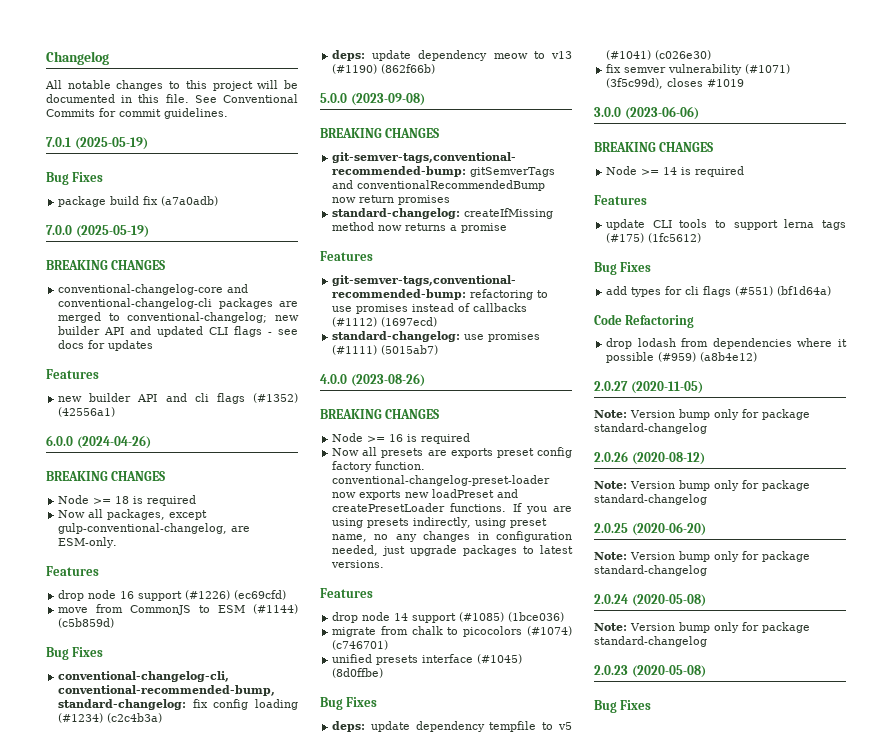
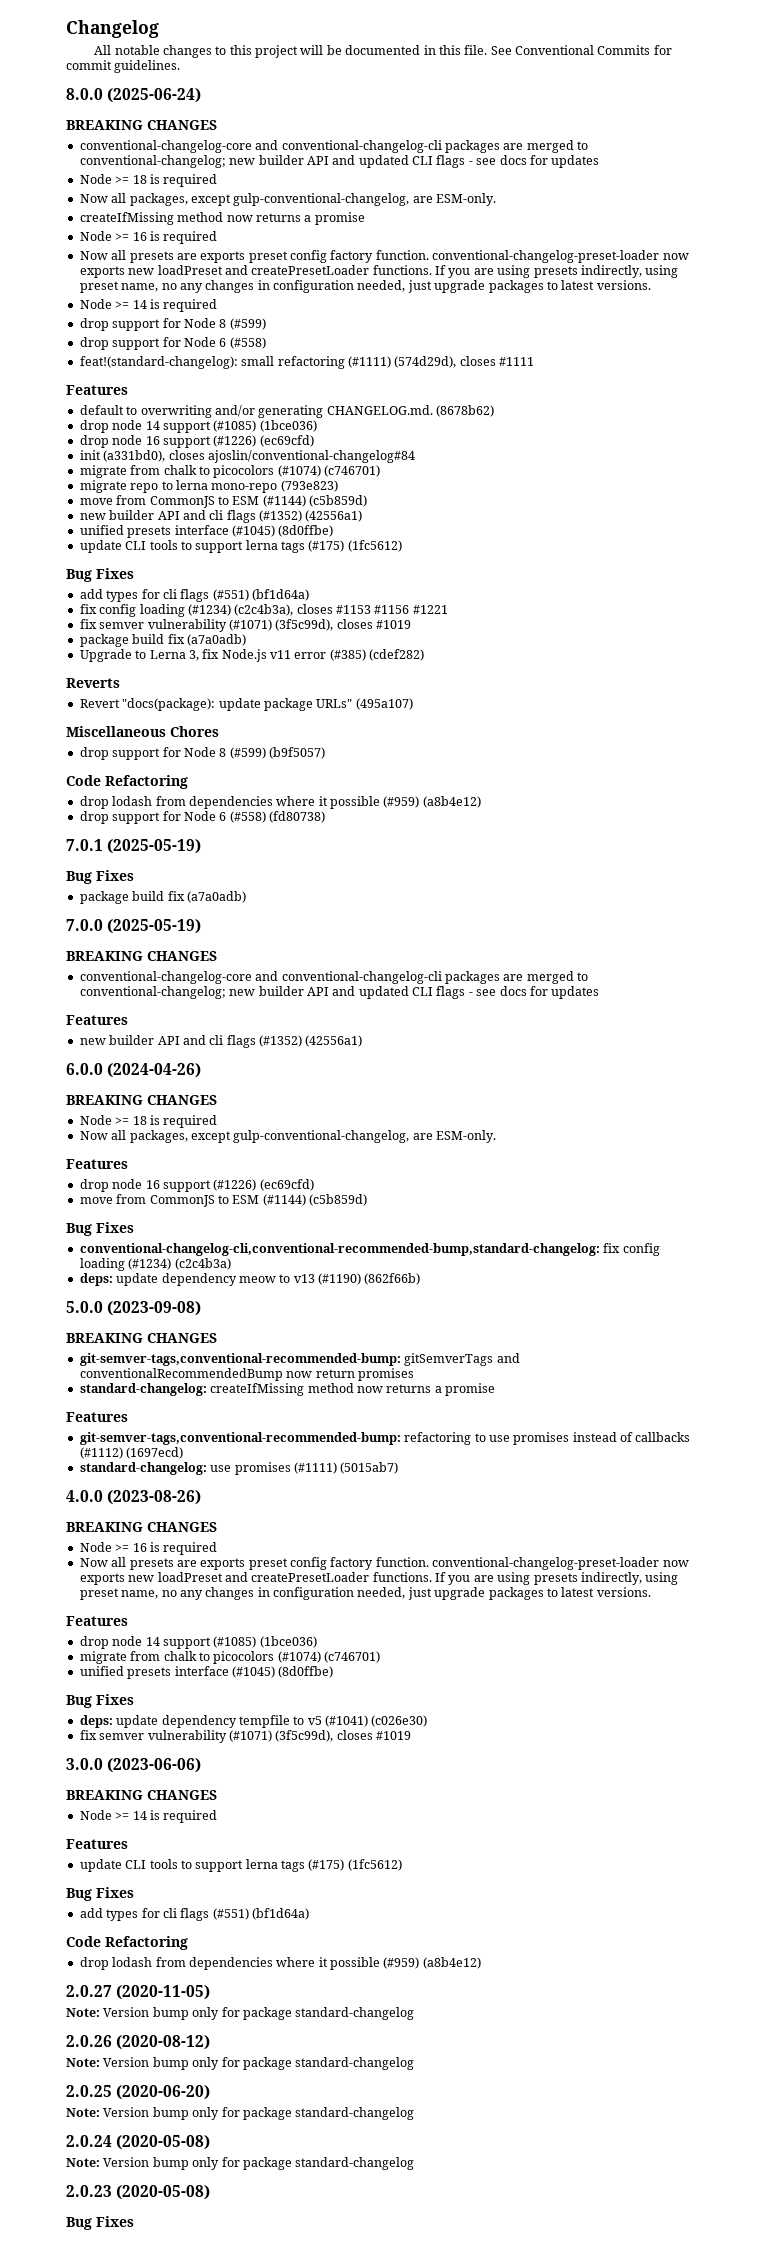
(228, 113) none -> [66,88,202,103] [66,120,217,130] [79,140,588,153] [79,155,600,168] [79,174,218,187] [79,193,496,206] [79,212,365,225] [79,231,218,244] [79,250,689,263] [79,265,679,278] [79,280,651,293] [79,299,218,312] [79,318,266,331] [79,337,266,350] [79,356,534,369] [66,385,128,395] [79,405,494,418] [79,420,317,433] [79,435,314,448] [79,450,415,463] [79,465,380,478] [79,480,338,493] [79,495,367,508] [79,510,363,523] [79,525,334,538] [79,540,402,553] [66,568,134,582] [79,589,309,602] [79,604,448,617] [79,619,411,632] [79,634,246,647] [79,649,425,662] [66,678,120,688] [79,698,413,711] [66,726,219,737] [79,747,325,760] [66,775,188,789] [79,796,481,809] [79,811,325,824] // 8.0.0 (2025-06-24) // BREAKING CHANGES // conventional-changelog-core and conventional-changelog-cli packages are merged to conventional-changelog; new builder API and updated CLI flags - see docs for updates // Node >= 18 is required // Now all packages, except gulp-conventional-changelog, are ESM-only. // createIfMissing method now returns a promise // Node >= 16 is required // Now all presets are exports preset config factory function. conventional-changelog-preset-loader now exports new loadPreset and createPresetLoader functions. If you are using presets indirectly, using preset name, no any changes in configuration needed, just upgrade packages to latest versions. // Node >= 14 is required // drop support for Node 8 (#599) // drop support for Node 6 (#558) // feat!(standard-changelog): small refactoring (#1111) (574d29d), closes #1111 // Features // default to overwriting and/or generating CHANGELOG.md. (8678b62) // drop node 14 support (#1085) (1bce036) // drop node 16 support (#1226) (ec69cfd) // init (a331bd0), closes ajoslin/conventional-changelog#84 // migrate from chalk to picocolors (#1074) (c746701) // migrate repo to lerna mono-repo (793e823) // move from CommonJS to ESM (#1144) (c5b859d) // new builder API and cli flags (#1352) (42556a1) // unified presets interface (#1045) (8d0ffbe) // update CLI tools to support lerna tags (#175) (1fc5612) // Bug Fixes // add types for cli flags (#551) (bf1d64a) // fix config loading (#1234) (c2c4b3a), closes #1153 #1156 #1221 // fix semver vulnerability (#1071) (3f5c99d), closes #1019 // package build fix (a7a0adb) // Upgrade to Lerna 3, fix Node.js v11 error (#385) (cdef282) // Reverts // Revert "docs(package): update package URLs" (495a107) // Miscellaneous Chores // drop support for Node 8 (#599) (b9f5057) // Code Refactoring // drop lodash from dependencies where it possible (#959) (a8b4e12) // drop support for Node 6 (#558) (fd80738)

